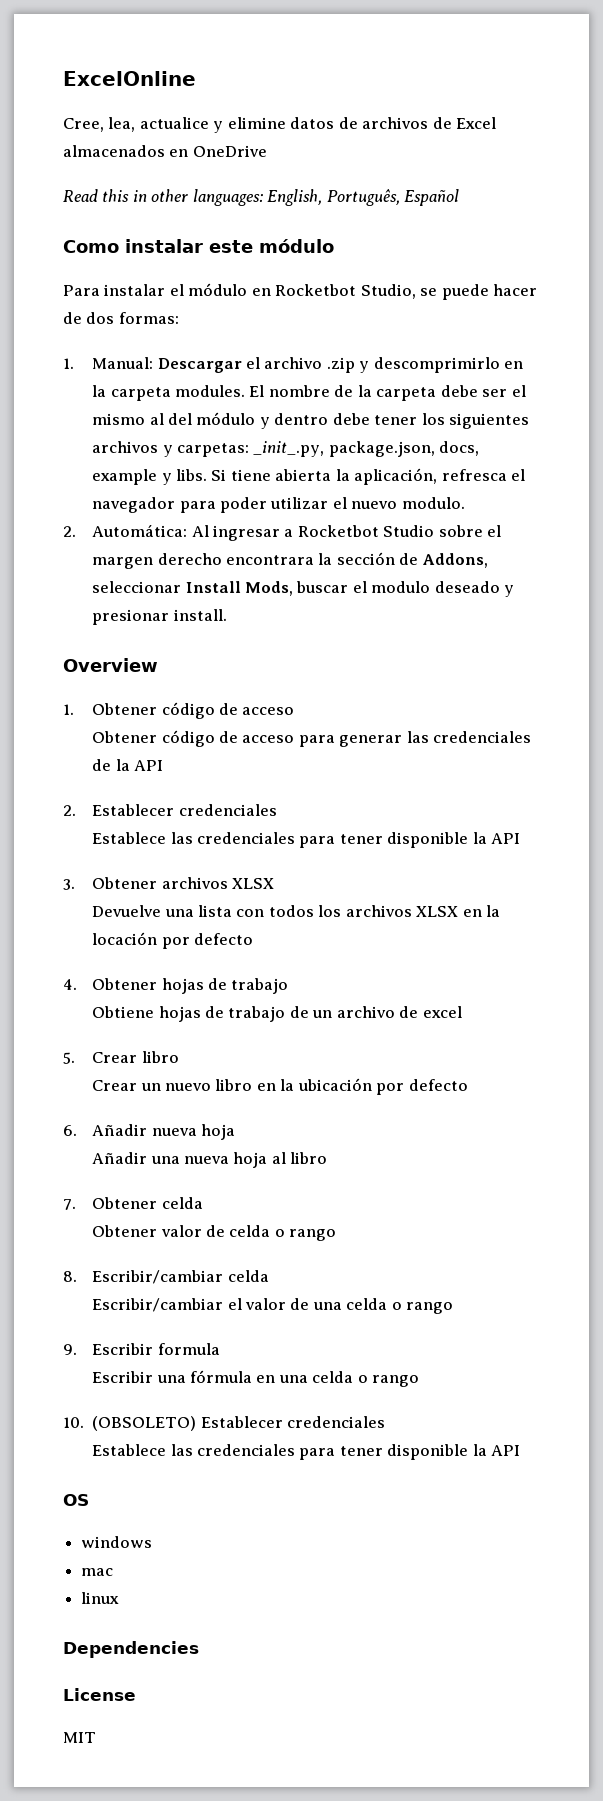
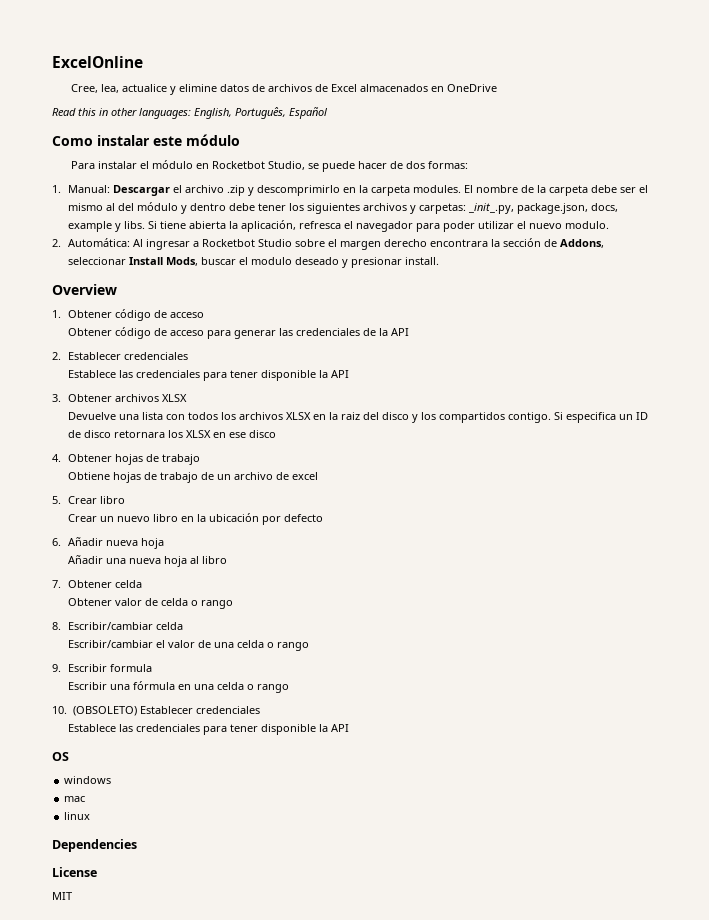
[92,932,253,949] locación por defecto -> [340,412,648,423] [67,430,276,438] raiz del disco y los compartidos contigo. Si especifica un ID de disco retornara los XLSX en ese disco

